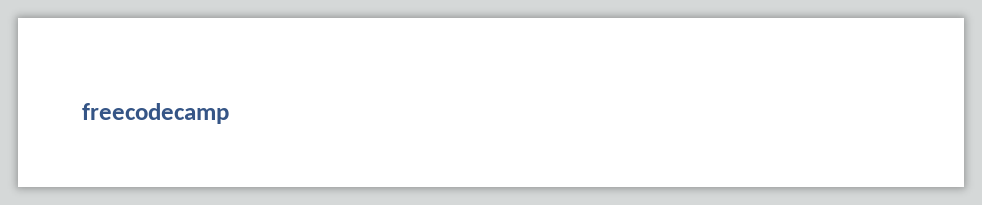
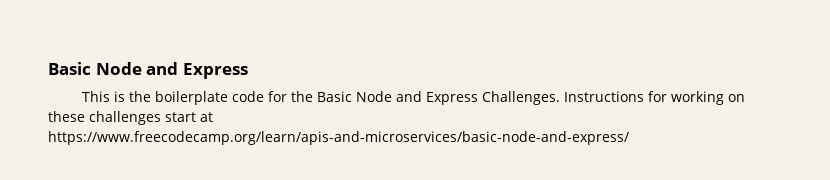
[82,103,229,124] freecodecamp -> [48,62,248,79] [81,91,745,105] [48,111,213,125] [48,131,629,145] Basic Node and Express // This is the boilerplate code for the Basic Node and Express Challenges. Instructions for working on these challenges start at https://www.freecodecamp.org/learn/apis-and-microservices/basic-node-and-express/

